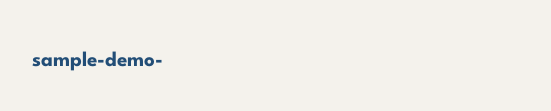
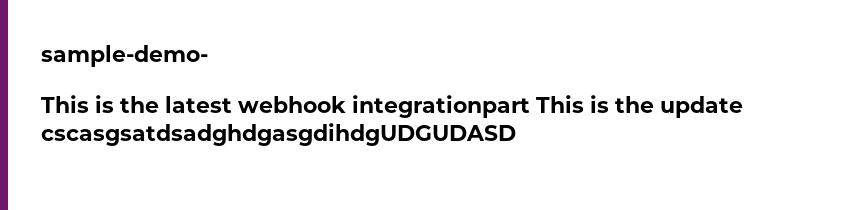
(163, 61) none -> [41,95,743,118] [41,123,516,146] // This is the latest webhook integrationpart This is the update cscasgsatdsadghdgasgdihdgUDGUDASD

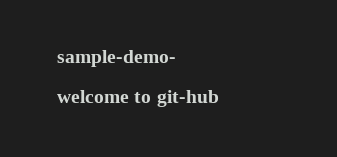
[41,95,743,118] [41,123,516,146] This is the latest webhook integrationpart This is the update cscasgsatdsadghdgasgdihdgUDGUDASD -> [57,90,219,107] welcome to git-hub

